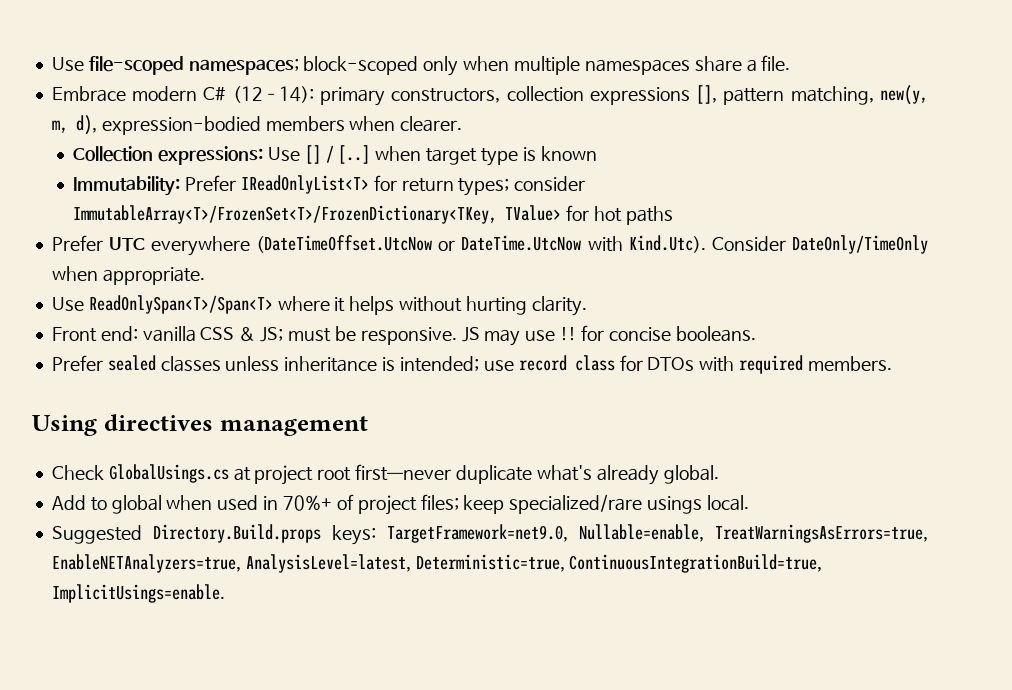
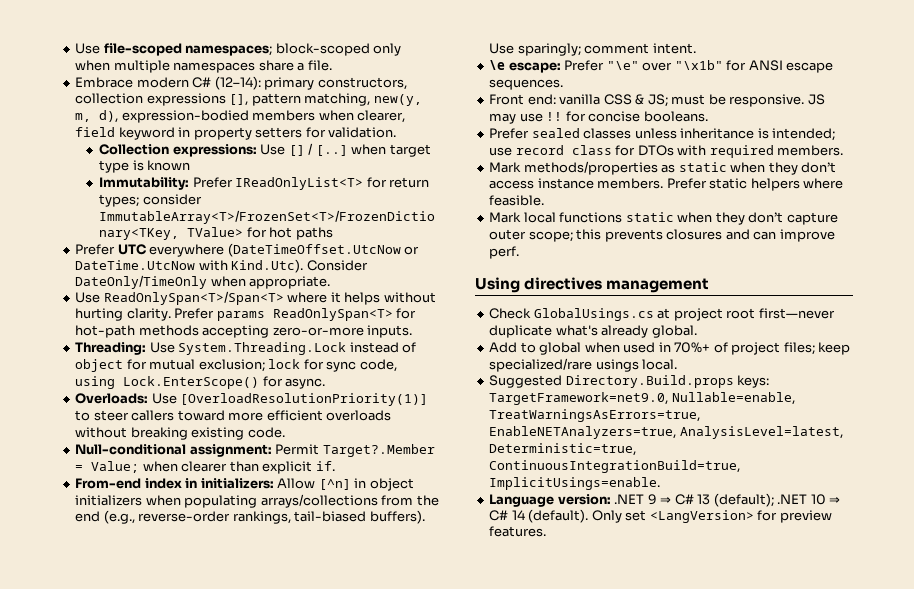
[400,116,463,132] clearer. -> [357,110,406,123] [75,127,397,140] clearer, field keyword in property setters for validation.
(587, 306) none -> [174,308,417,321] [75,325,413,338] [75,342,417,355] [75,359,397,372] [75,376,326,389] [75,393,429,406] [75,410,392,421] [75,427,285,440] [75,444,435,457] [75,461,335,474] [75,478,414,491] [75,494,439,508] [75,510,425,524] [489,43,696,56] [489,60,834,73] [489,79,564,90] Prefer params ReadOnlySpan<T> for hot-path methods accepting zero-or-more inputs. // Threading: Use System.Threading.Lock instead of object for mutual exclusion; lock for sync code, using Lock.EnterScope() for async. // Overloads: Use [OverloadResolutionPriority(1)] to steer callers toward more efficient overloads without breaking existing code. // Null-conditional assignment: Permit Target?.Member = Value; when clearer than explicit if. // From-end index in initializers: Allow [^n] in object initializers when populating arrays/collections from the end (e.g., reverse-order rankings, tail-biased buffers). Use sparingly; comment intent. // \e escape: Prefer "\e" over "\x1b" for ANSI escape sequences.
(892, 363) none -> [489,161,837,175] [489,178,844,191] [489,195,545,206] [489,212,838,225] [489,229,835,242] [489,246,520,259] // Mark methods/properties as static when they don’t access instance members. Prefer static helpers where feasible. // Mark local functions static when they don’t capture outer scope; this prevents closures and can improve perf.
(225, 593) none -> [489,493,841,507] [489,509,832,523] [489,526,547,537] // Language version: .NET 9 ⇒ C# 13 (default); .NET 10 ⇒ C# 14 (default). Only set <LangVersion> for preview features.

